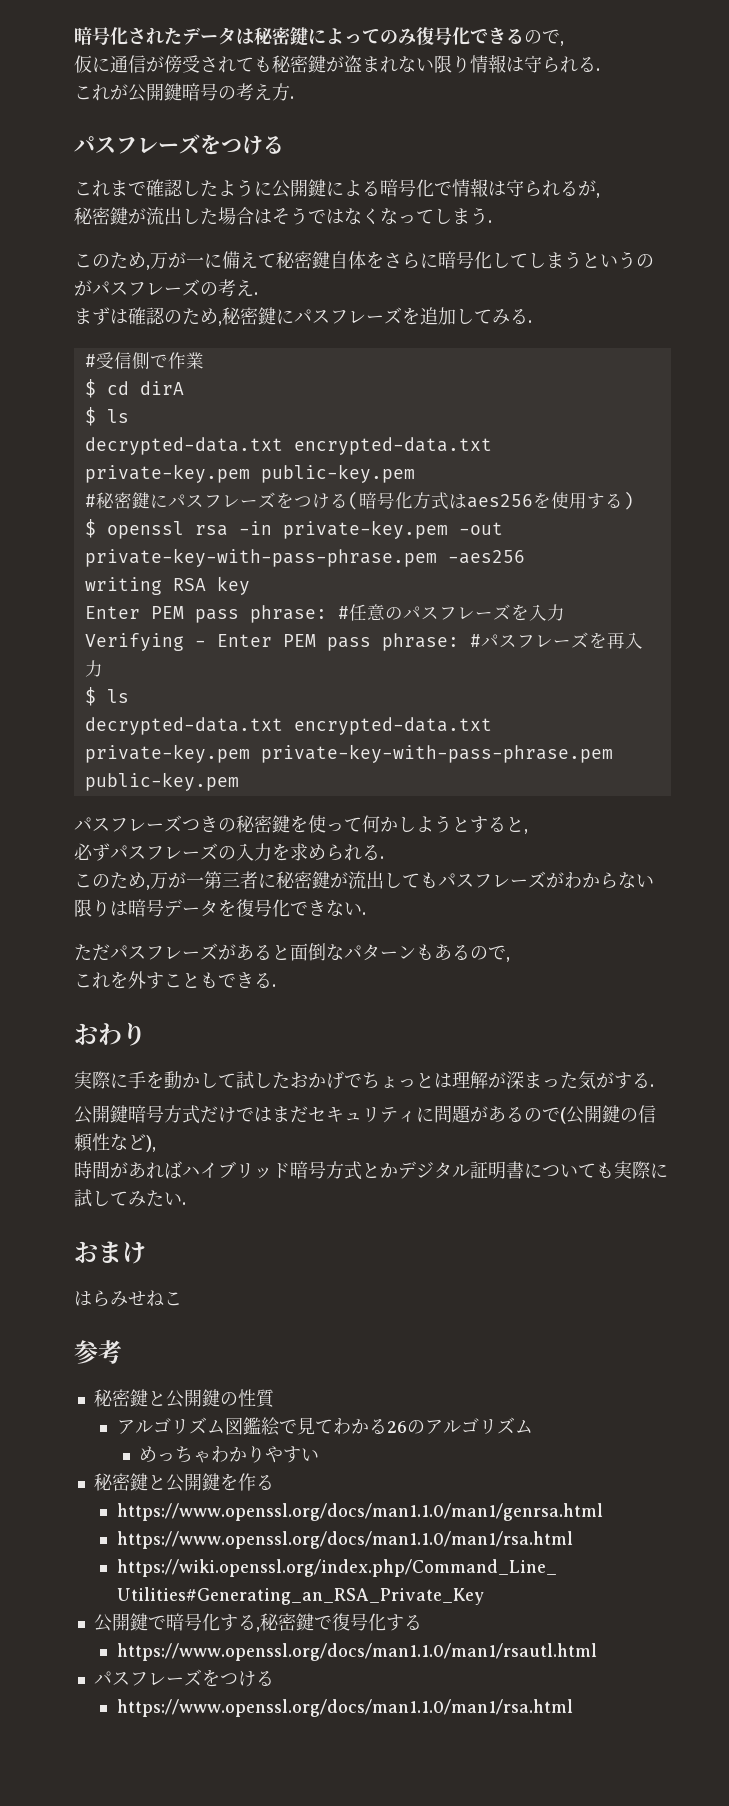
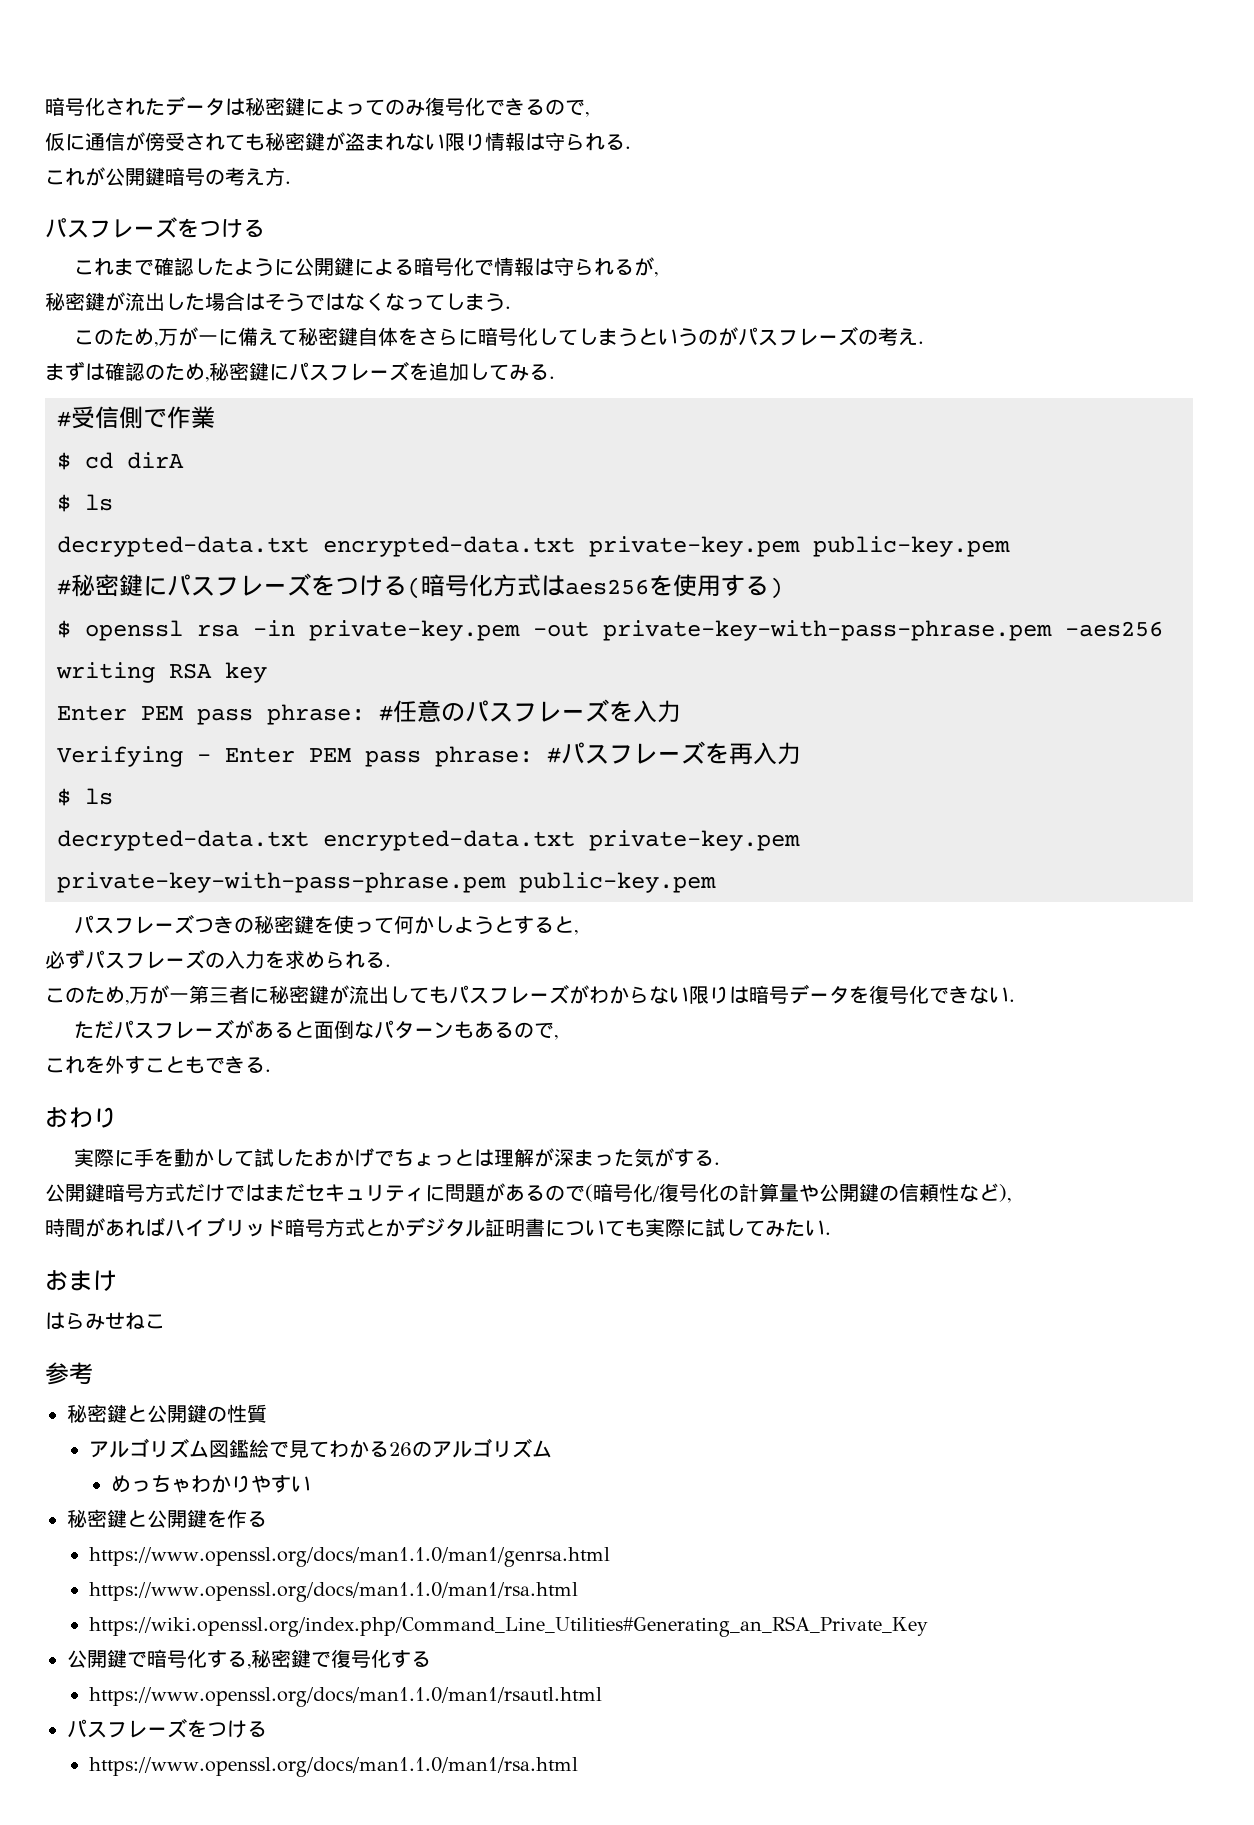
(566, 1115) none -> [593,1183,819,1202] 暗号化/復号化の計算量や

